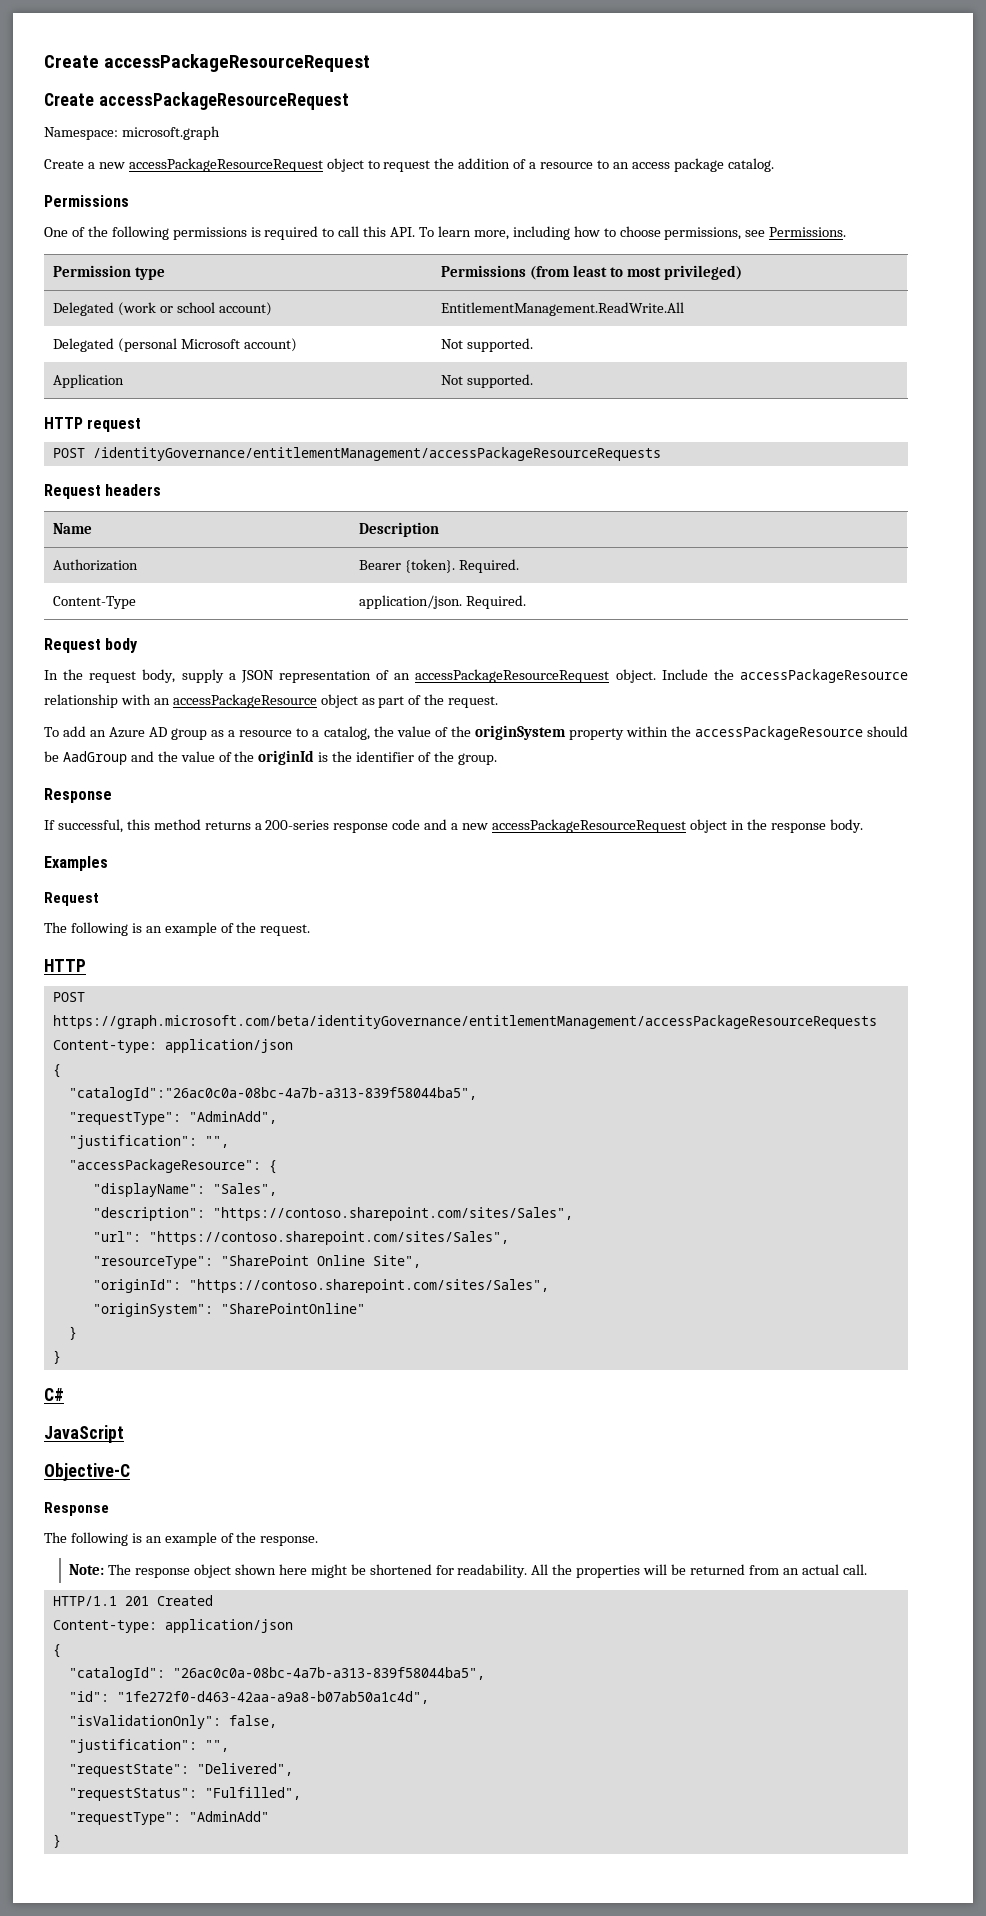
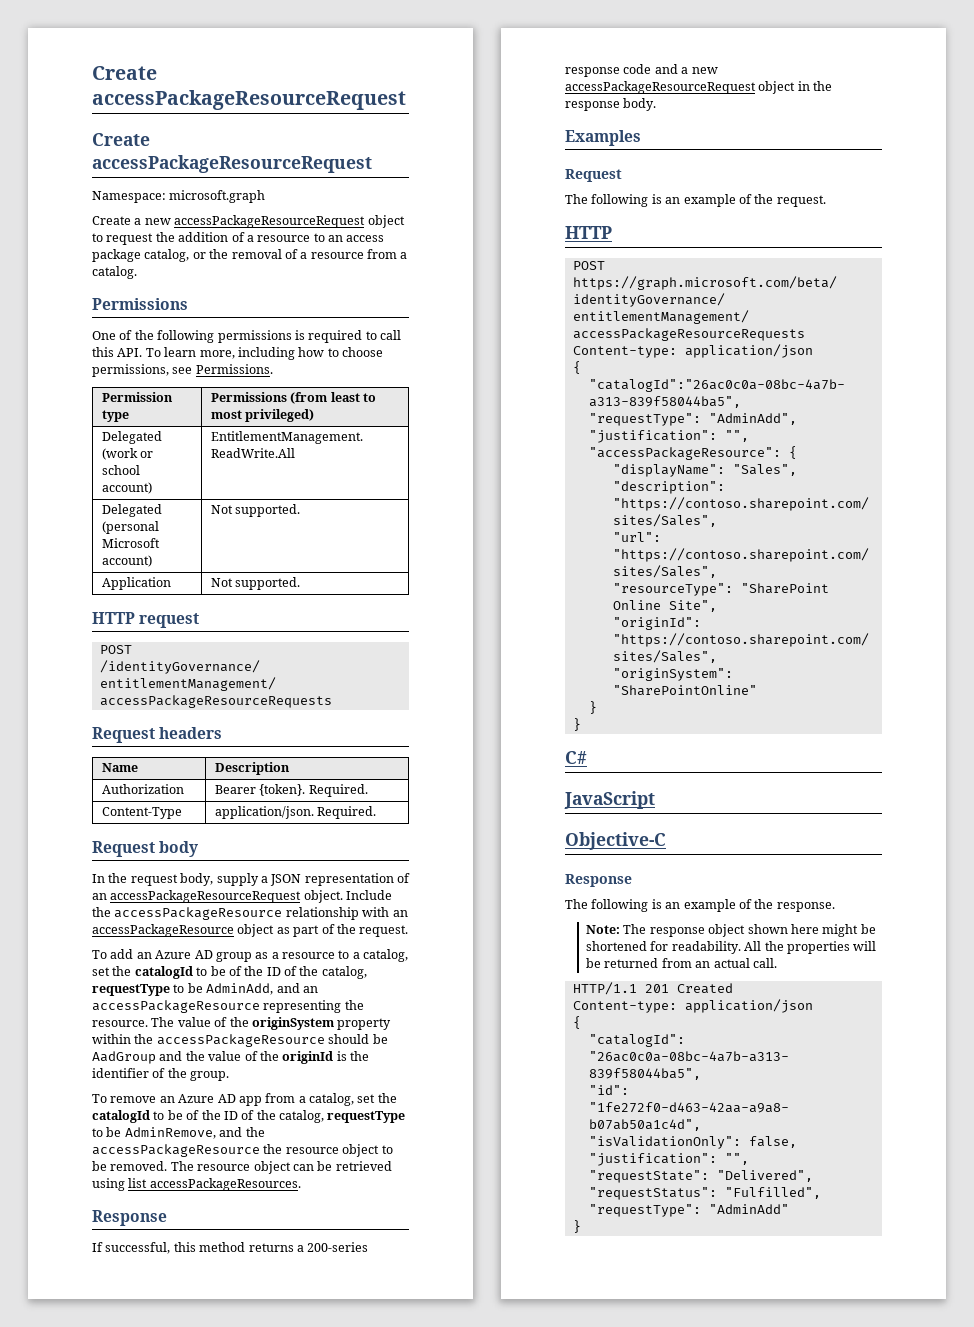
(724, 165) none -> [144,249,408,262] catalog, or the removal of a resource from a
[373,726,394,737] the -> [92,966,367,979] [92,983,318,996] [92,1000,364,1013] [92,1017,175,1027] set the catalogId to be of the ID of the catalog, requestType to be AdminAdd, and an accessPackageResource representing the resource. The
(497, 759) none -> [92,1093,397,1106] [92,1110,406,1123] [92,1127,265,1139] [92,1144,393,1157] [92,1161,392,1174] [92,1178,301,1191] // To remove an Azure AD app from a catalog, set the catalogId to be of the ID of the catalog, requestType to be AdminRemove, and the accessPackageResource the resource object to be removed. The resource object can be retrieved using list accessPackageResources.

